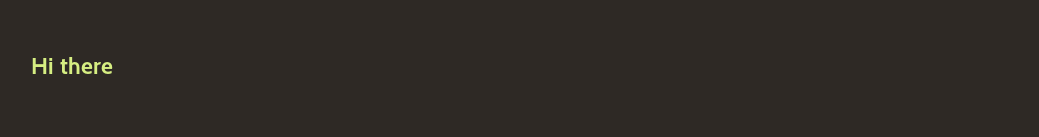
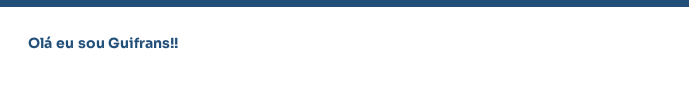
[31,57,114,74] Hi there -> [28,36,179,49] Olá eu sou Guifrans!!

